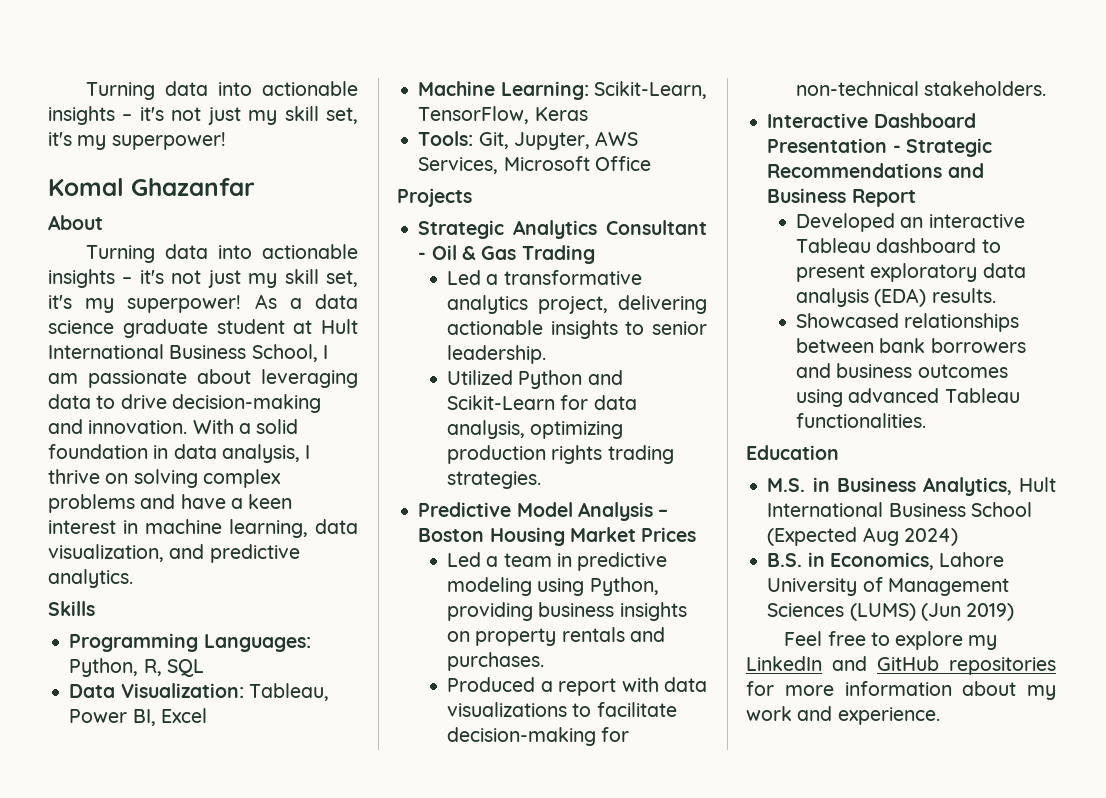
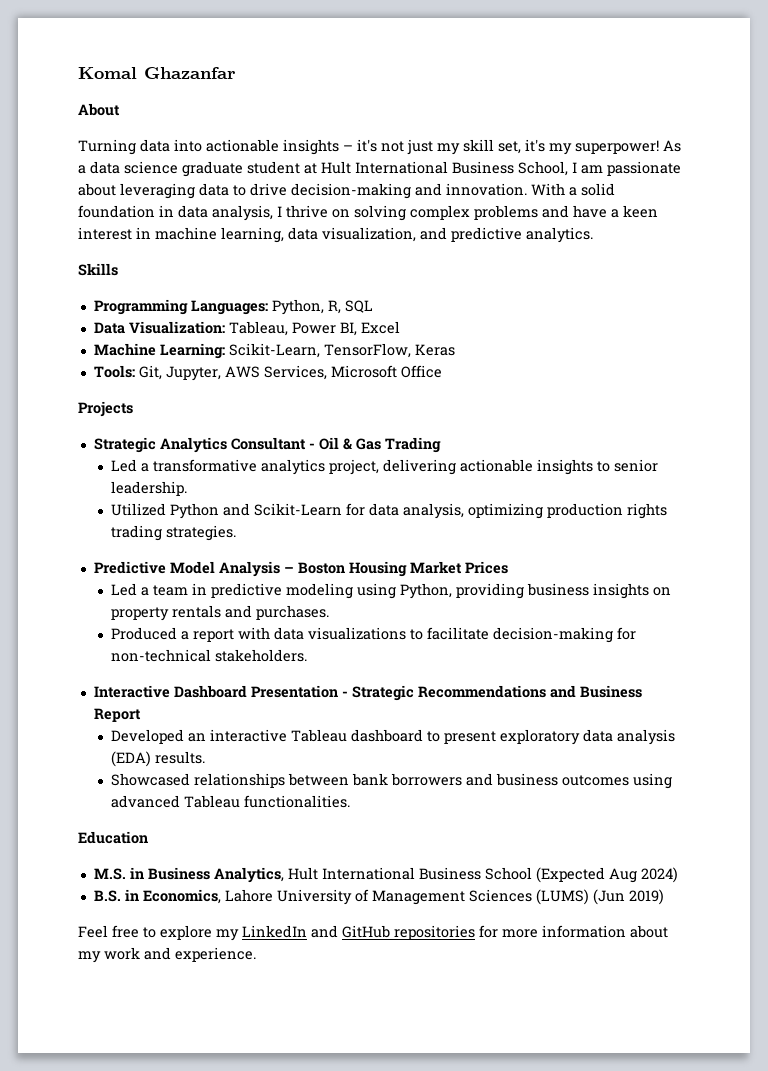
[86,81,358,100] [48,106,358,125] [48,132,226,150] Turning data into actionable insights – it's not just my skill set, it's my superpower! // -> (78, 73) none

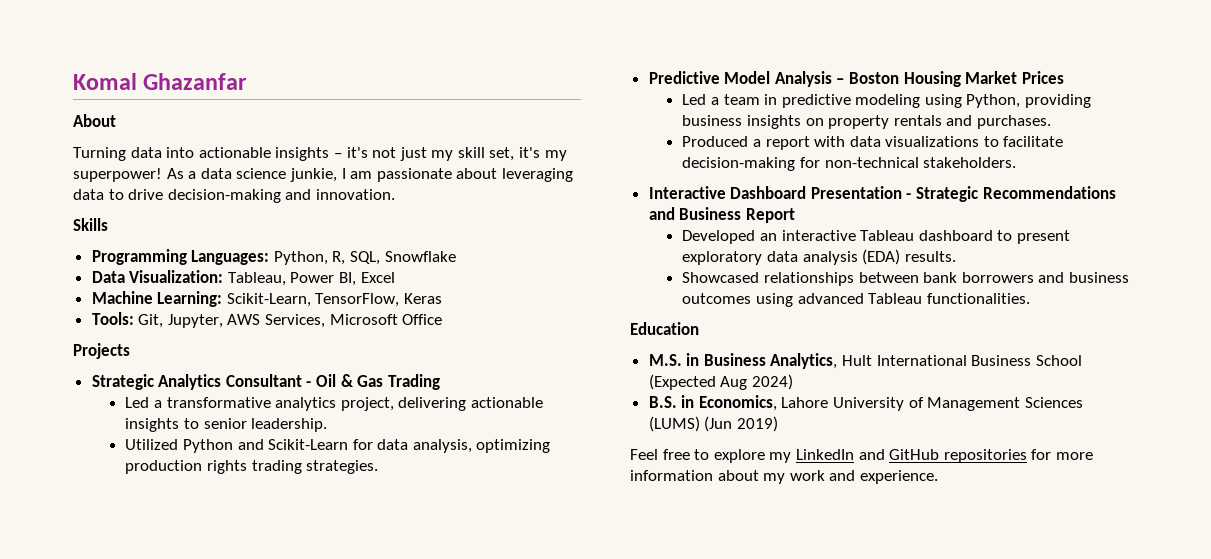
[182,161,568,177] graduate student at Hult International Business School, -> [289,168,337,182] junkie,
[531,183,615,196] [78,205,658,221] [78,227,593,243] With a solid foundation in data analysis, I thrive on solving complex problems and have a keen interest in machine learning, data visualization, and predictive analytics. -> (395, 194) none
[344,300,373,313] SQL -> [350,251,456,265] SQL, Snowflake

